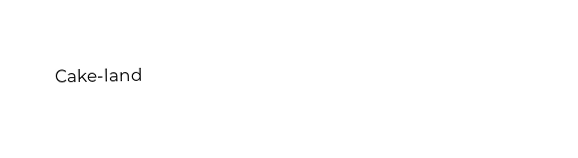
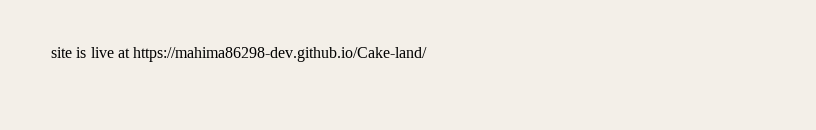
[54,67,144,83] Cake-land -> [51,47,428,62] site is live at https://mahima86298-dev.github.io/Cake-land/

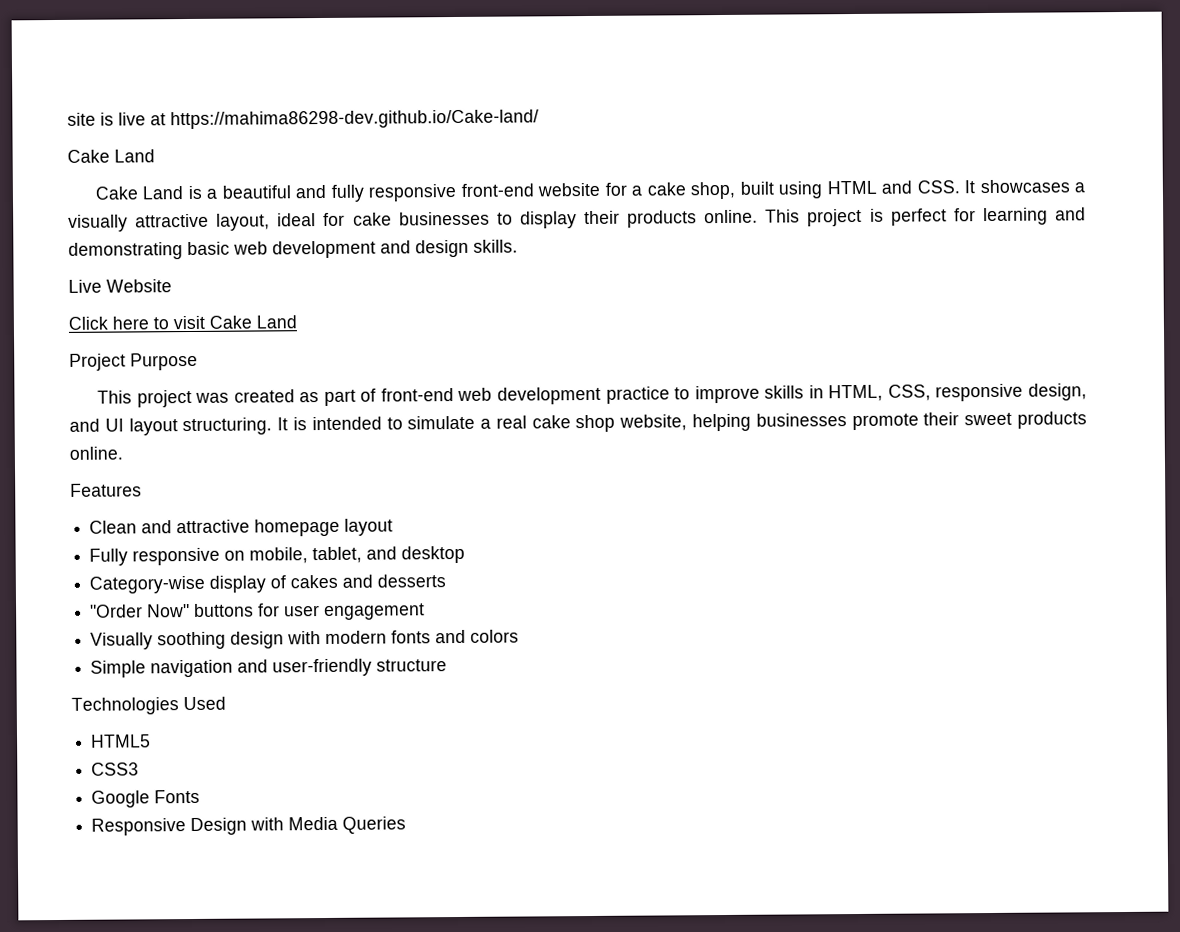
(428, 54) none -> [67,149,155,163] [94,179,1086,202] [68,207,1086,232] [68,239,518,260] [68,279,172,293] [68,315,297,330] [69,352,198,371] [96,383,1087,408] [69,411,1087,436] [69,446,123,460] [70,483,142,497] [89,518,394,537] [89,545,466,566] [89,574,447,594] [90,603,426,620] [90,629,520,650] [90,658,448,678] [71,696,226,715] [91,734,152,748] [91,762,140,776] [91,789,201,808] [91,816,407,836] // Cake Land // Cake Land is a beautiful and fully responsive front-end website for a cake shop, built using HTML and CSS. It showcases a visually attractive layout, ideal for cake businesses to display their products online. This project is perfect for learning and demonstrating basic web development and design skills. // Live Website // Click here to visit Cake Land // Project Purpose // This project was created as part of front-end web development practice to improve skills in HTML, CSS, responsive design, and UI layout structuring. It is intended to simulate a real cake shop website, helping businesses promote their sweet products online. // Features // Clean and attractive homepage layout // Fully responsive on mobile, tablet, and desktop // Category-wise display of cakes and desserts // "Order Now" buttons for user engagement // Visually soothing design with modern fonts and colors // Simple navigation and user-friendly structure // Technologies Used // HTML5 // CSS3 // Google Fonts // Responsive Design with Media Queries

